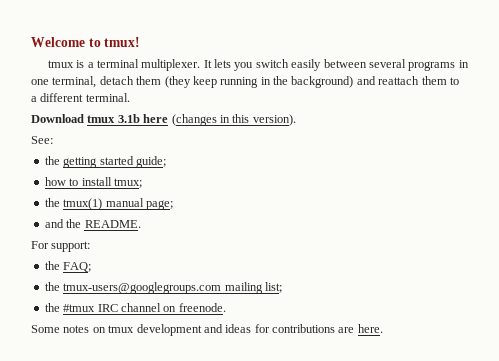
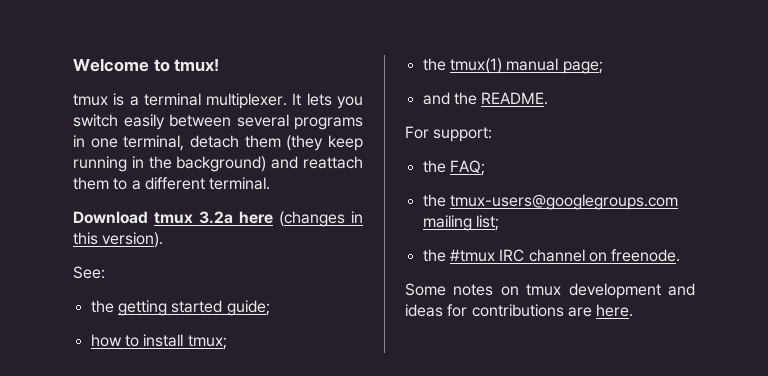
[117,114,140,123] 3.1b -> [199,211,233,224] 3.2a

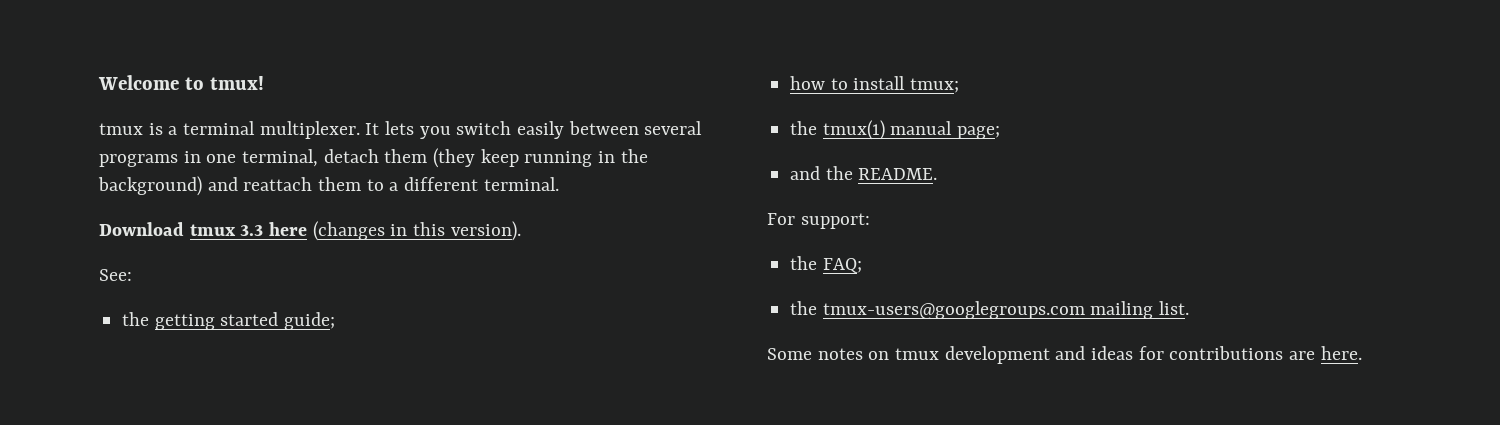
[199,211,233,224] 3.2a -> [240,225,264,236] 3.3
[475,215,499,231] [422,249,681,262] list; // the #tmux IRC channel on freenode. -> [1159,301,1190,315] list.

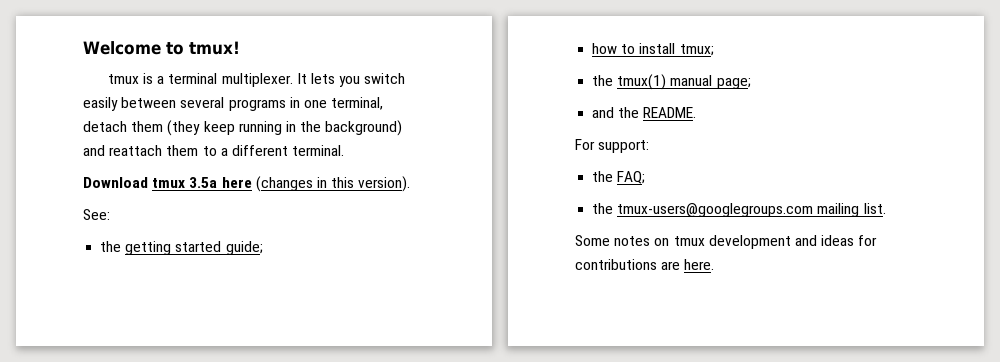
[240,225,264,236] 3.3 -> [189,177,218,188] 3.5a

